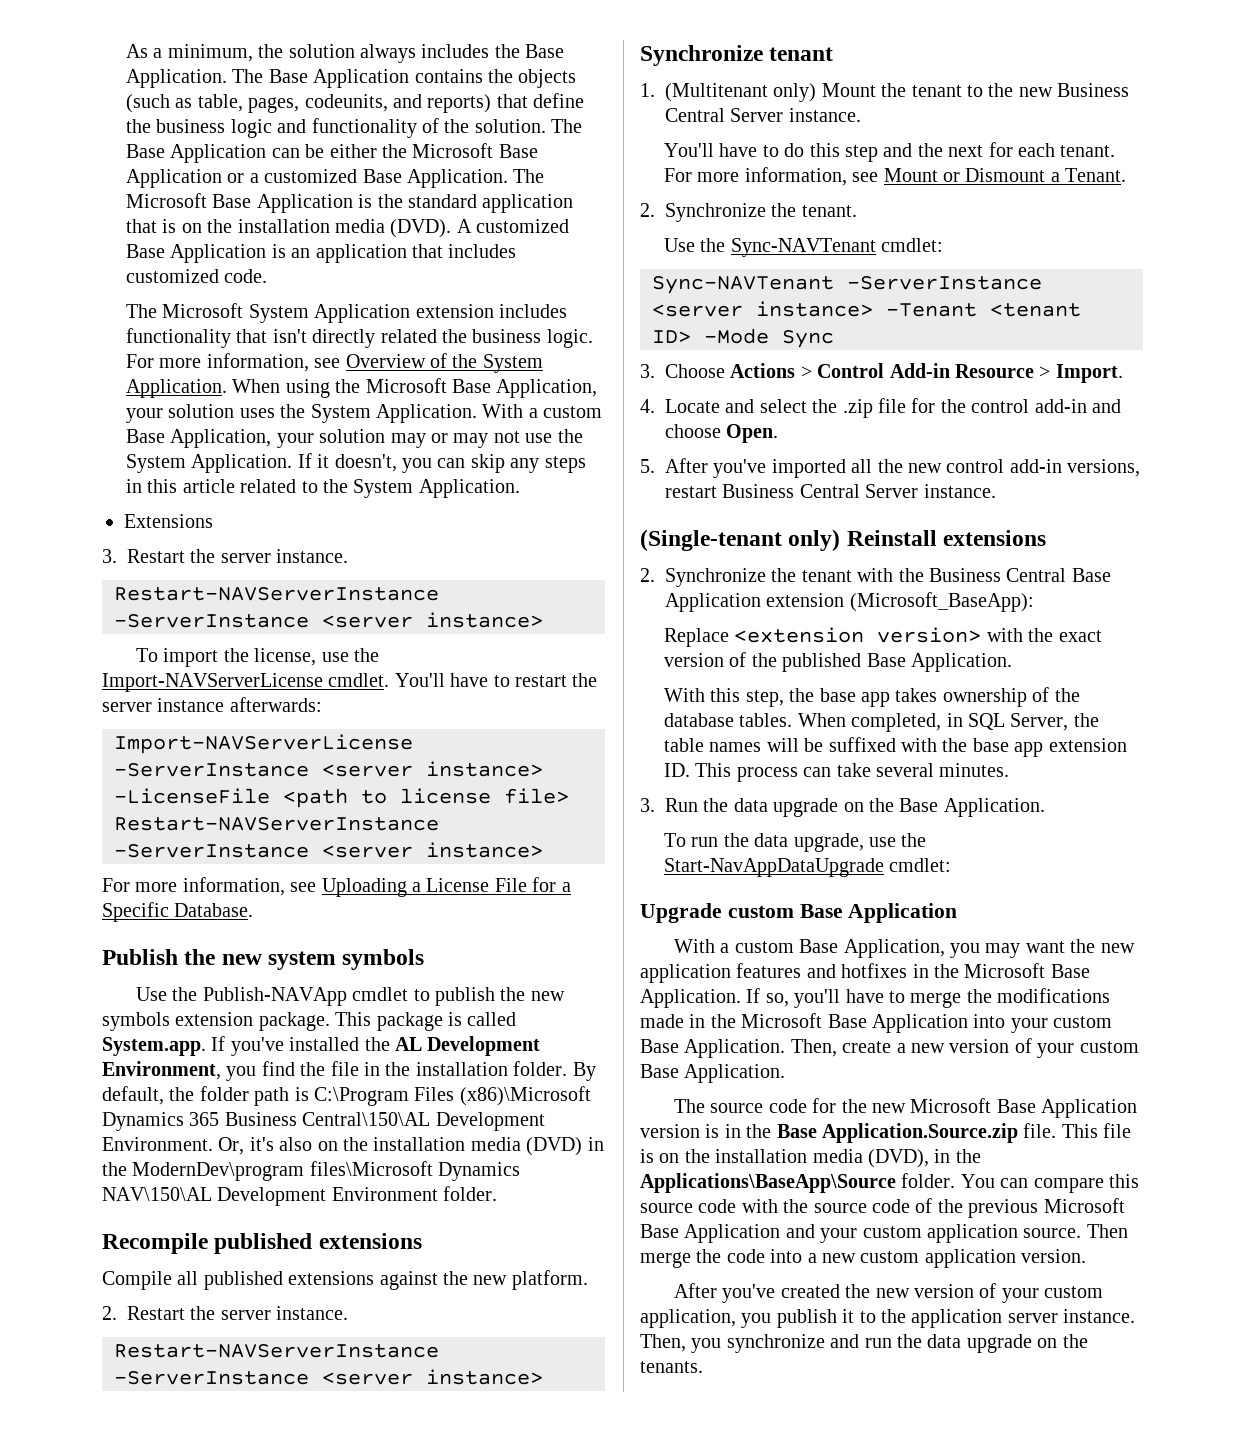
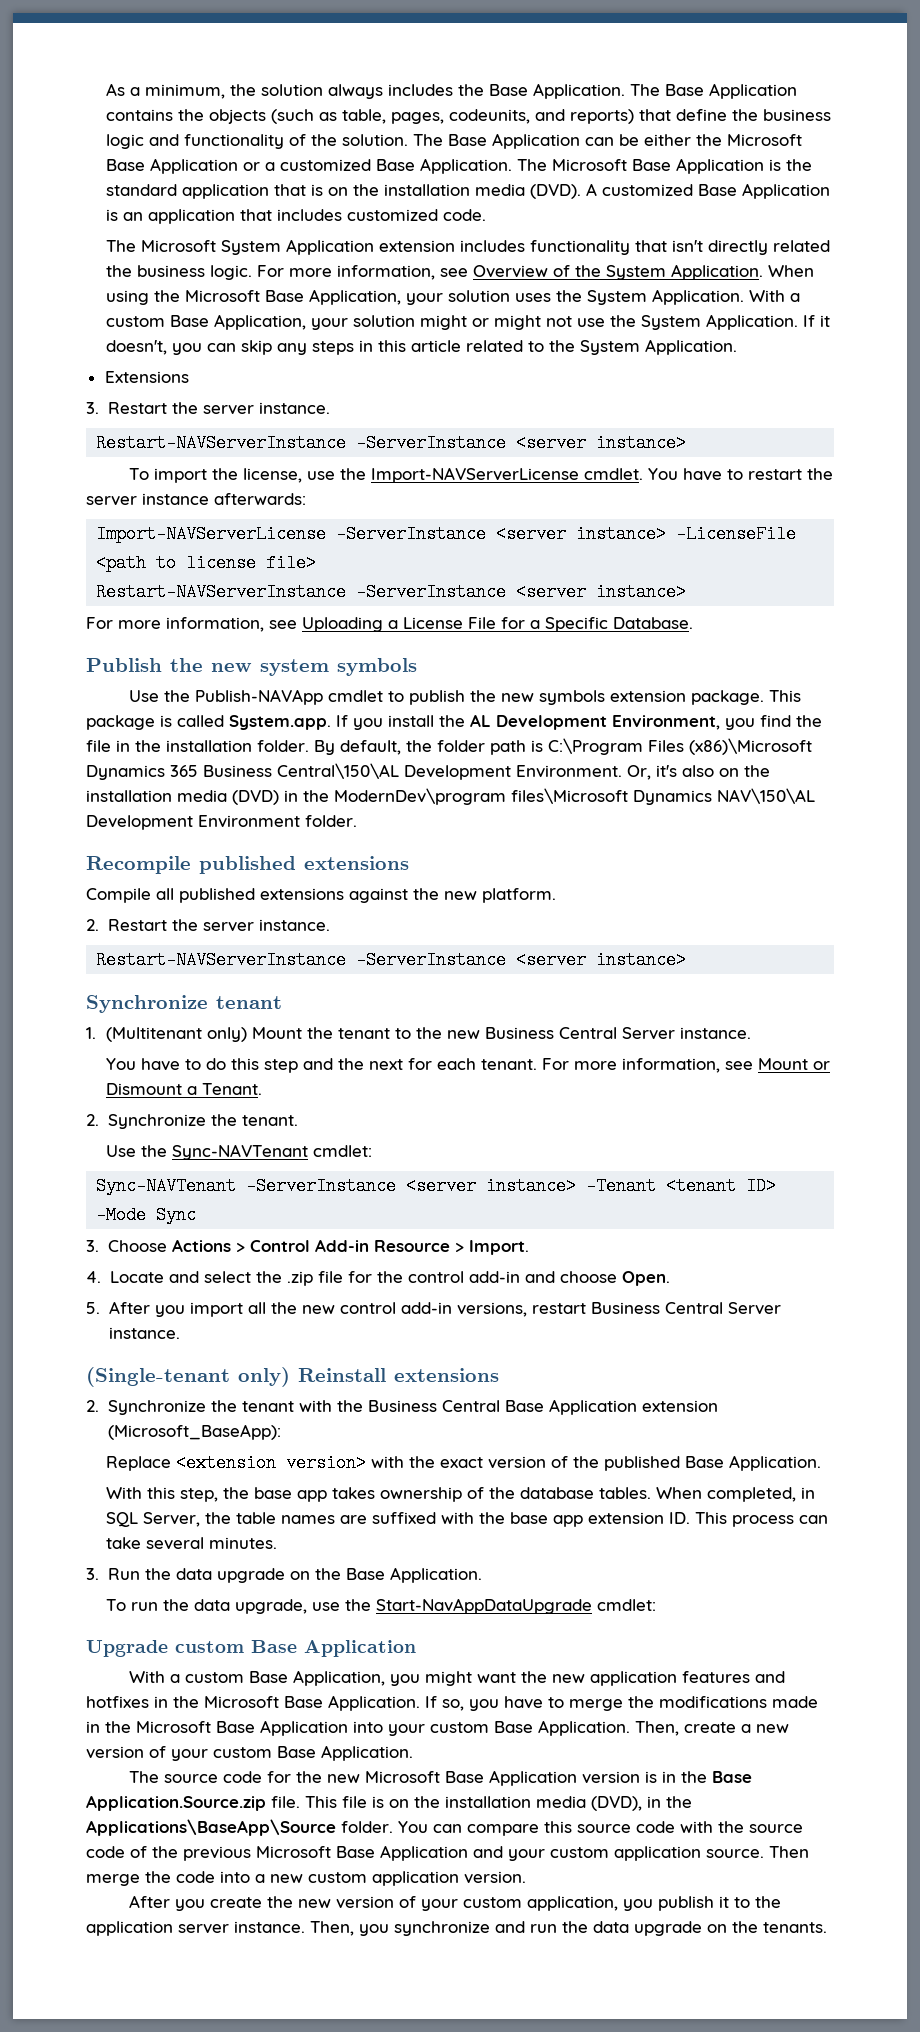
[390,433,489,448] may or may -> [419,315,541,330] might or might
[394,673,445,687] You'll -> [648,468,679,480] You
[230,1037,360,1056] you've installed -> [353,715,434,730] you install
[663,143,714,157] You'll -> [105,1058,136,1070] You
[713,459,846,478] you've imported -> [154,1302,243,1317] you import
[766,738,824,752] will be -> [339,1515,367,1524] are
[985,943,1021,958] may -> [425,1671,473,1686] might
[794,989,841,1008] you'll -> [469,1699,499,1711] you
[722,1284,840,1303] you've created -> [175,1897,263,1911] you create

